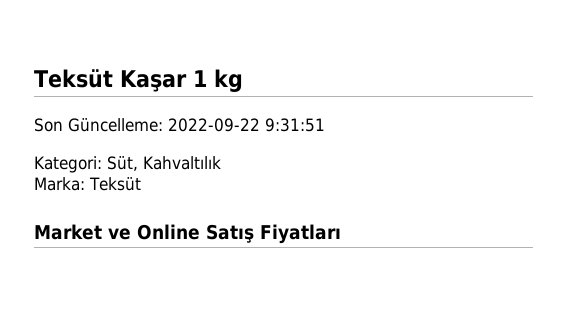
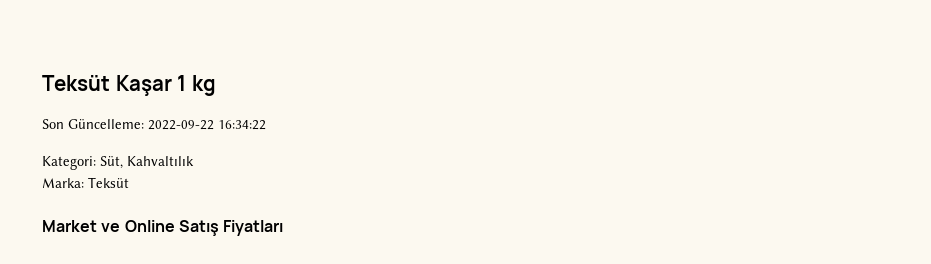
[265,118,325,132] 9:31:51 -> [218,120,266,130] 16:34:22

